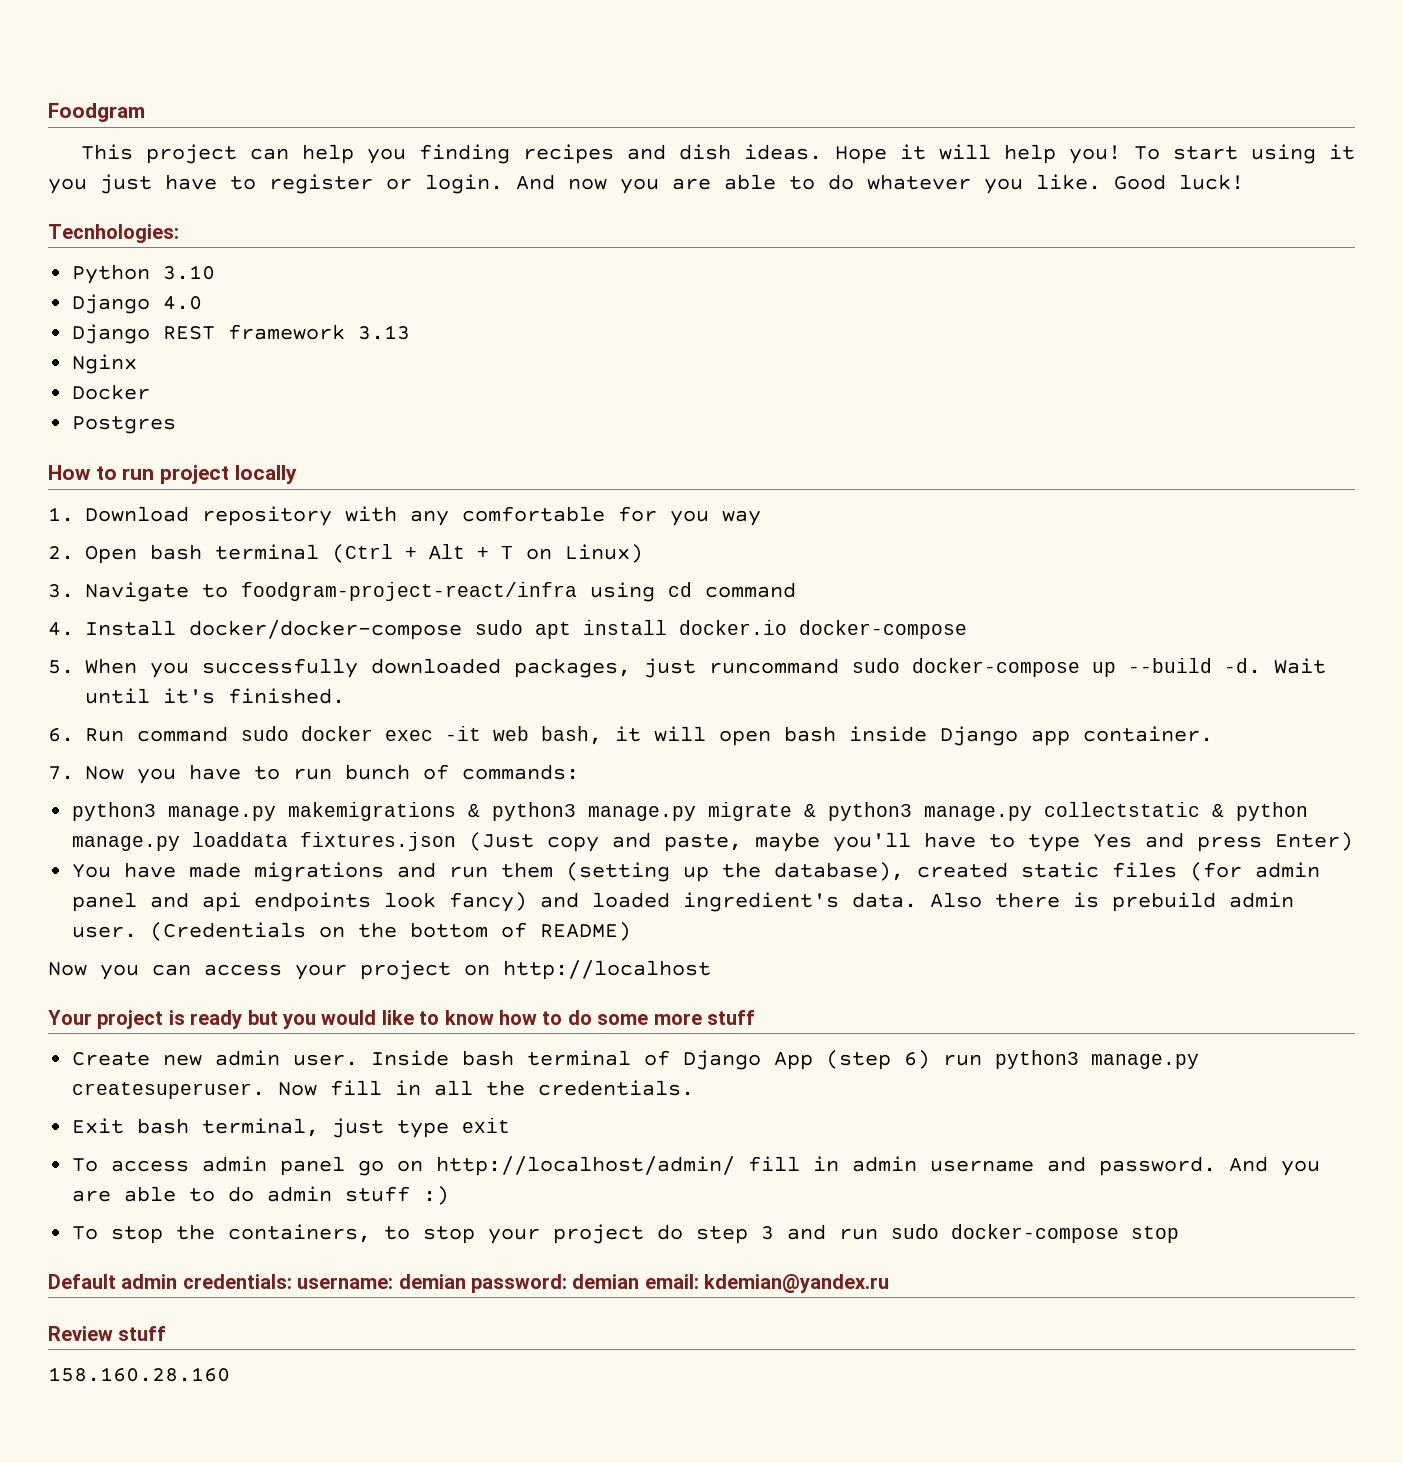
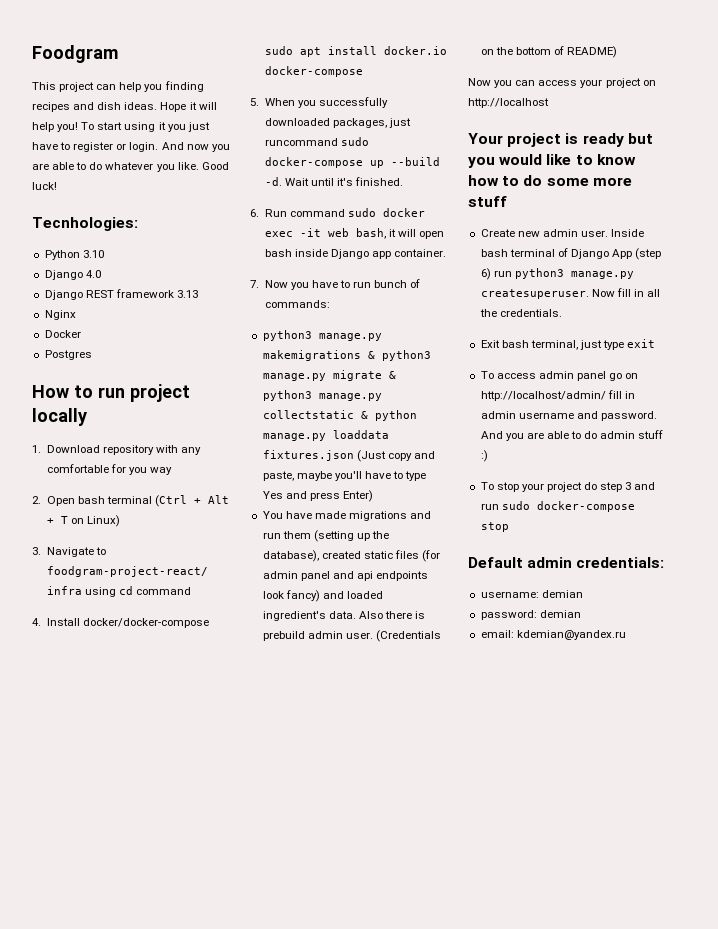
[176,1224,476,1244] the containers, to stop -> (519, 487) none
(292, 1281) none -> (665, 562) //
(466, 1281) none -> (583, 594) //
(640, 1281) none -> (581, 614) //
[48,1326,167,1341] [48,1367,230,1382] // Review stuff // 158.160.28.160 -> (626, 635) none

